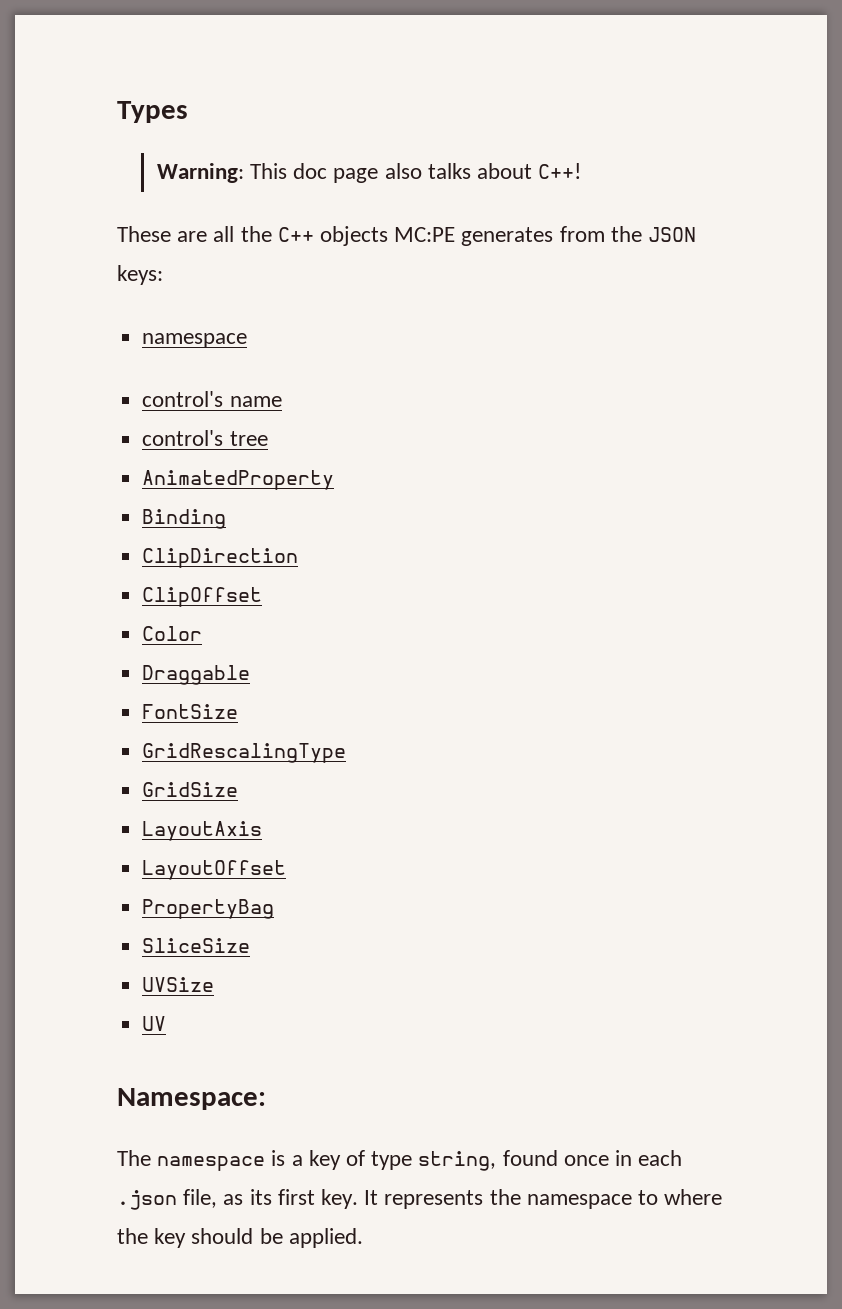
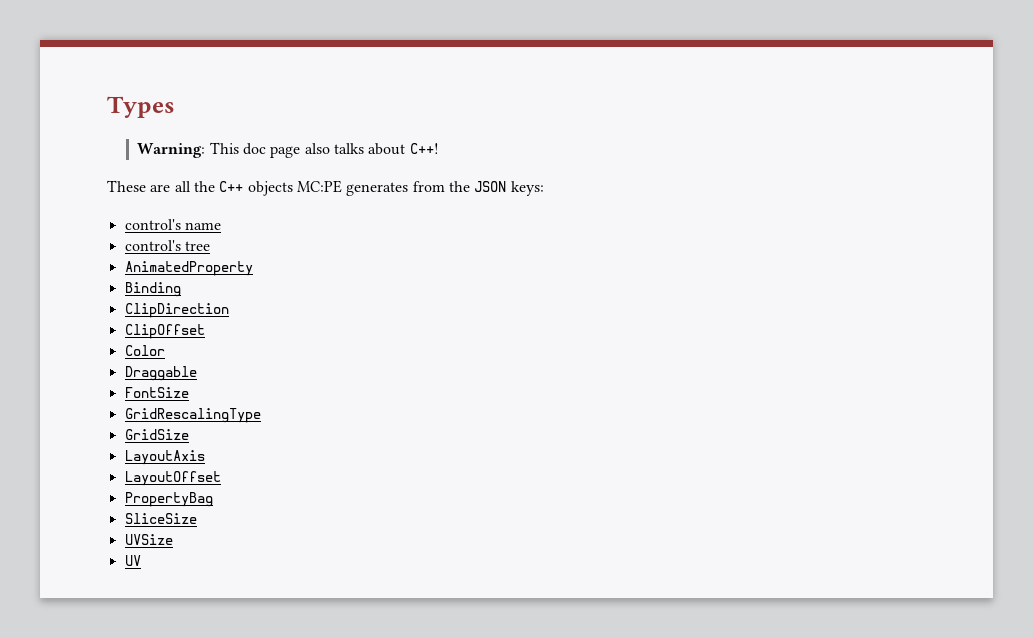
[142,333,248,348] // namespace -> (544, 188) none
[117,1088,266,1110] [117,1150,683,1171] [117,1189,723,1210] [117,1228,363,1248] // Namespace: // The namespace is a key of type string, found once in each .json file, as its first key. It represents the namespace to where the key should be applied. -> (141, 560) none

